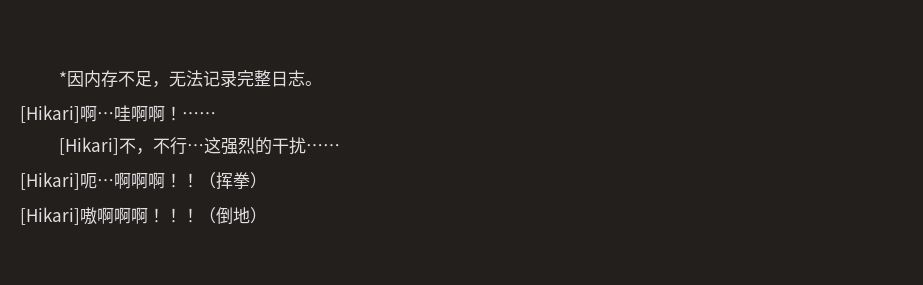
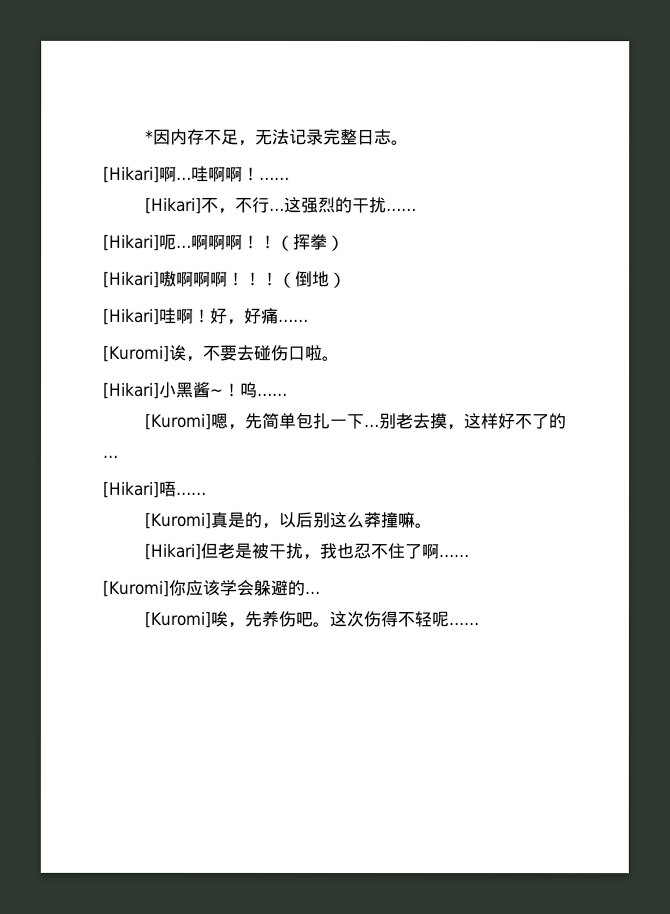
(267, 215) none -> [103,307,309,325] [103,344,340,362] [103,381,288,399] [145,412,568,431] [102,454,119,458] [102,480,206,498] [144,511,433,529] [144,542,470,560] [102,579,320,597] [144,610,480,628] // [Hikari]哇啊！好，好痛…… // [Kuromi]诶，不要去碰伤口啦。 // [Hikari]小黑酱~！呜…… // [Kuromi]嗯，先简单包扎一下…别老去摸，这样好不了的… // [Hikari]唔…… // [Kuromi]真是的，以后别这么莽撞嘛。 // [Hikari]但老是被干扰，我也忍不住了啊…… // [Kuromi]你应该学会躲避的… // [Kuromi]唉，先养伤吧。这次伤得不轻呢……

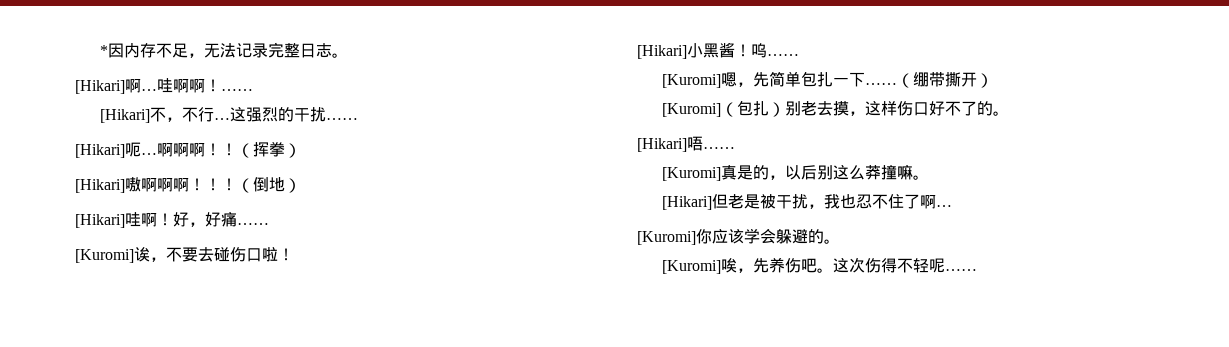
[321,355,340,362] 。 -> [278,248,294,261] ！
[210,388,224,396] ~ -> (735, 50) none
[364,424,381,428] … -> [865,72,994,88] [662,100,786,117] ……（绷带撕开） // [Kuromi]（包扎）
(500, 421) none -> [897,101,930,116] 伤口
[102,454,119,458] … -> [993,111,1010,116] 。
[438,554,470,558] …… -> [936,205,953,207] …
[303,590,320,594] … -> [824,239,840,244] 。

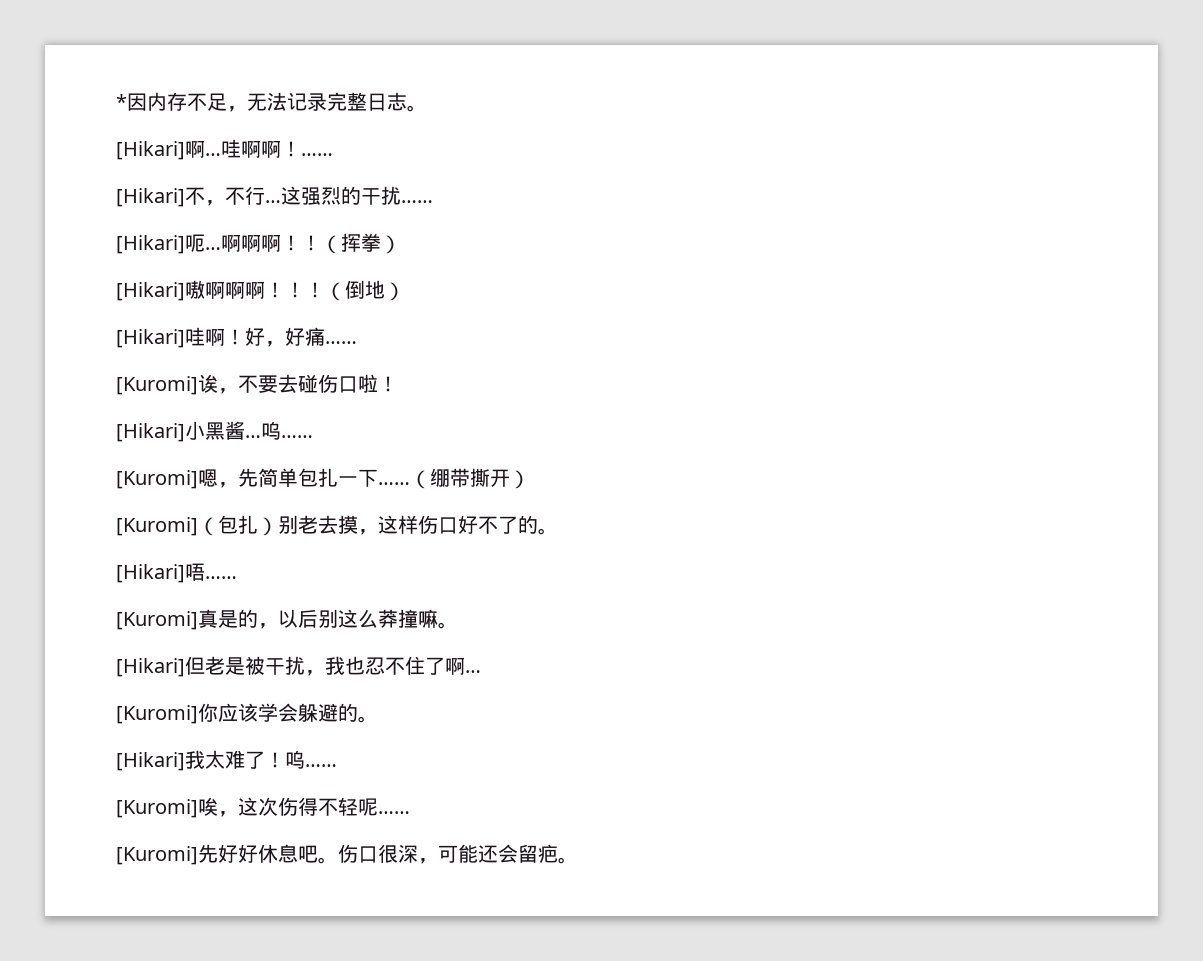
[735,44,751,57] ！ -> [245,435,261,438] …
(840, 241) none -> [116,750,337,771] // [Hikari]我太难了！呜……
[753,257,834,273] 先养伤吧。 -> (238, 814) none
(978, 270) none -> [116,844,578,865] // [Kuromi]先好好休息吧。伤口很深，可能还会留疤。

